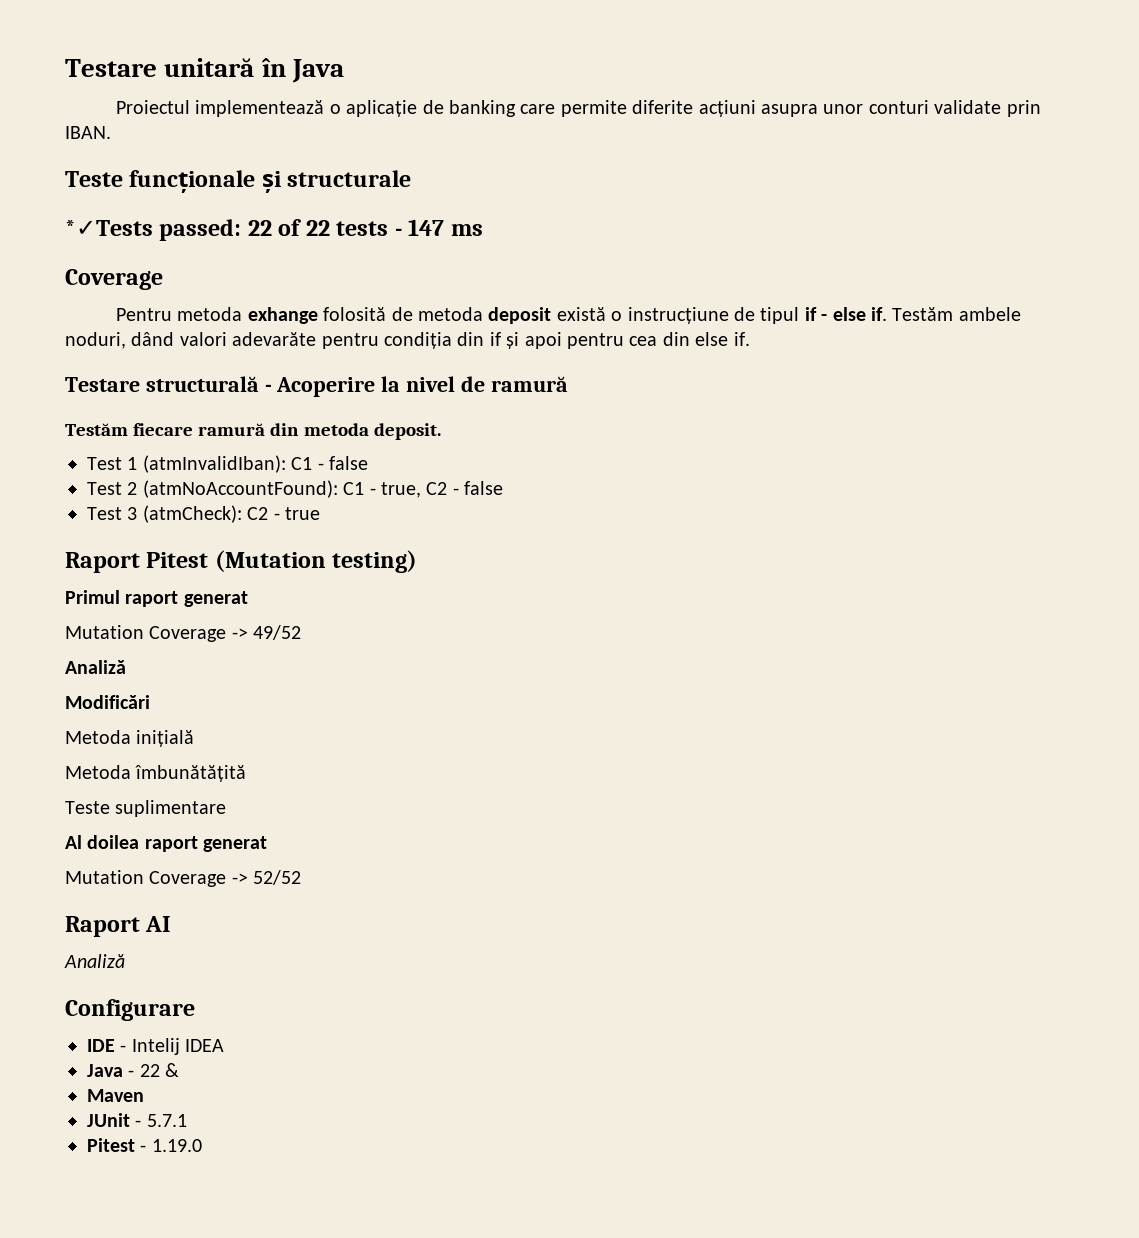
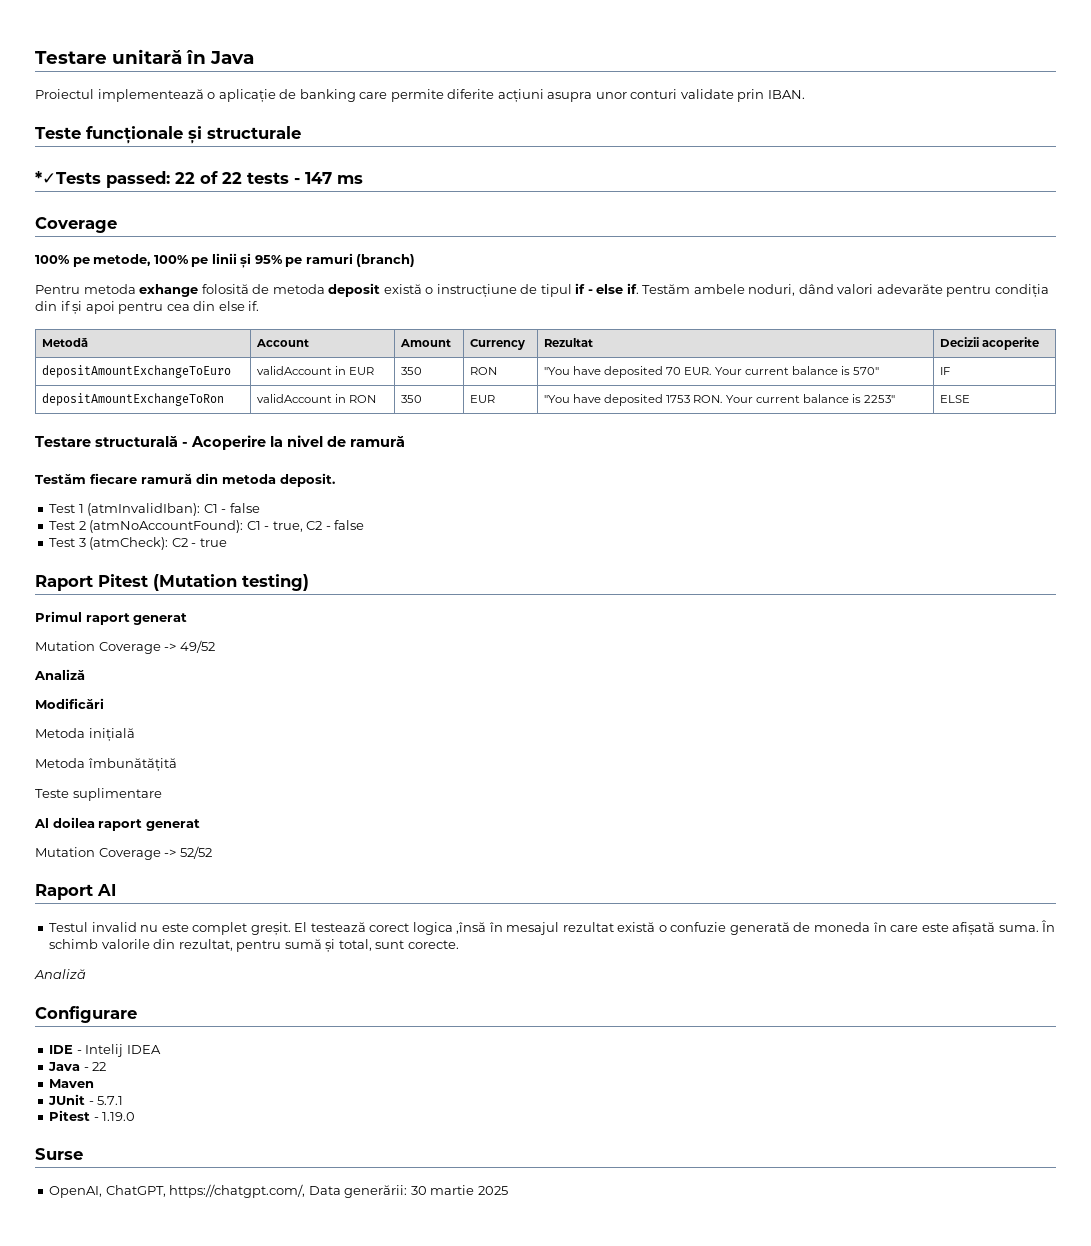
(163, 279) none -> [35,253,416,268] // 100% pe metode, 100% pe linii și 95% pe ramuri (branch)
(750, 339) none -> [42,337,89,347] [256,339,310,347] [400,339,452,347] [470,339,526,350] [544,338,594,347] [940,337,1040,350] [42,365,232,378] [257,366,375,375] [401,367,423,375] [470,367,498,375] [544,366,879,378] [940,367,951,375] [42,393,225,406] [257,394,377,403] [401,395,423,403] [470,395,496,403] [544,394,895,406] [940,395,971,403] // Metodă | Account | Amount | Currency | Rezultat | Decizii acoperite // depositAmountExchangeToEuro | validAccount in EUR | 350 | RON | "You have deposited 70 EUR. Your current balance is 570" | IF // depositAmountExchangeToRon | validAccount in RON | 350 | EUR | "You have deposited 1753 RON. Your current balance is 2253" | ELSE
(172, 924) none -> [49,920,1056,936] [49,939,459,953] // Testul invalid nu este complet greșit. El testează corect logica ,însă în mesajul rezultat există o confuzie generată de moneda în care este afișată suma. În schimb valorile din rezultat, pentru sumă și total, sunt corecte.
[165,1063,180,1077] & -> (107, 1066) none
(202, 1145) none -> [35,1148,83,1160] [49,1184,508,1198] // Surse // OpenAI, ChatGPT, https://chatgpt.com/, Data generării: 30 martie 2025

